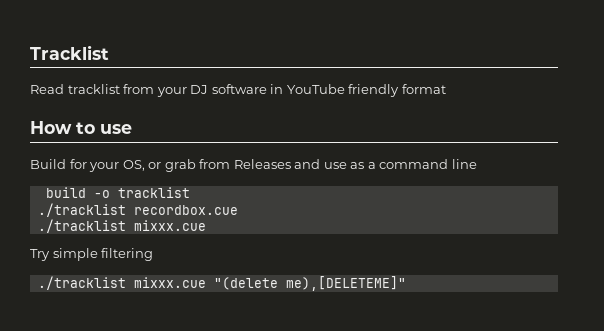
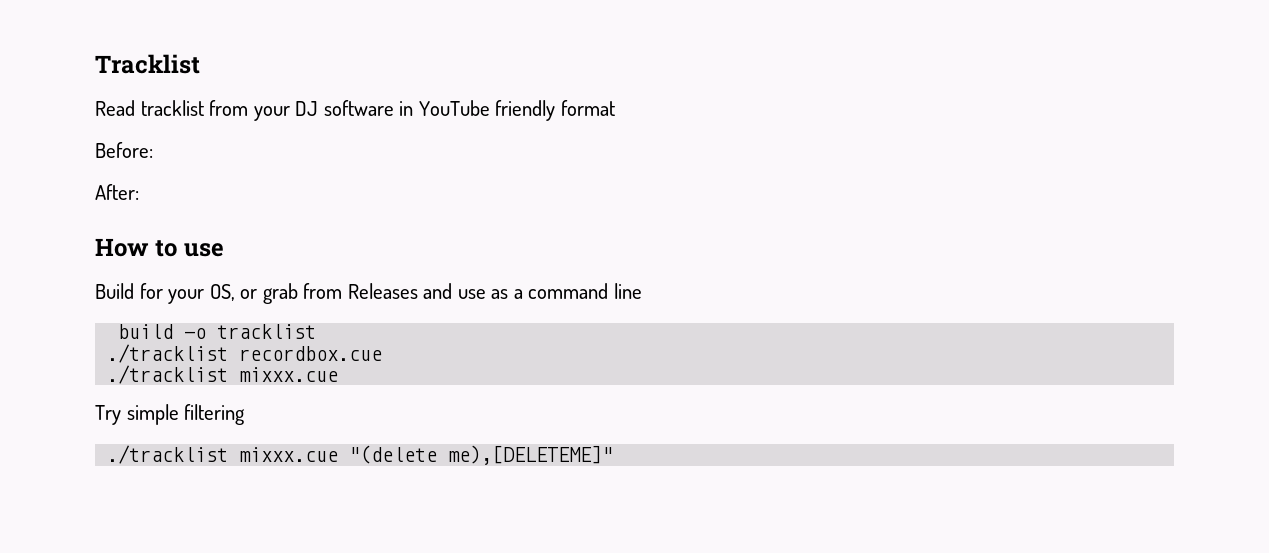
(446, 89) none -> [95,142,153,158] [95,184,139,200] // Before: // After:

